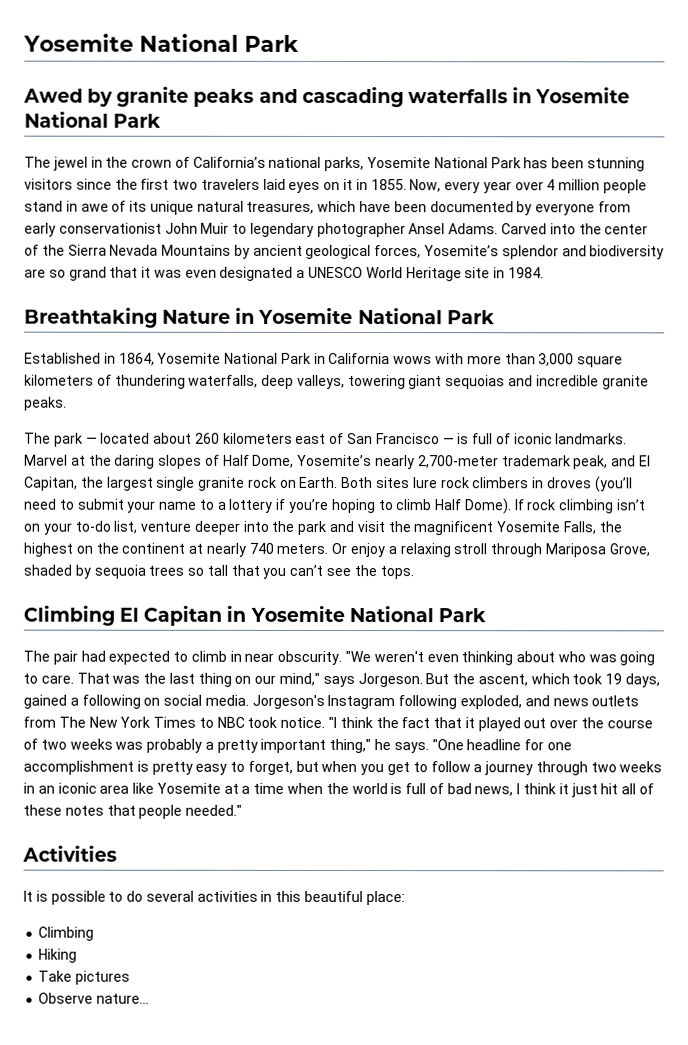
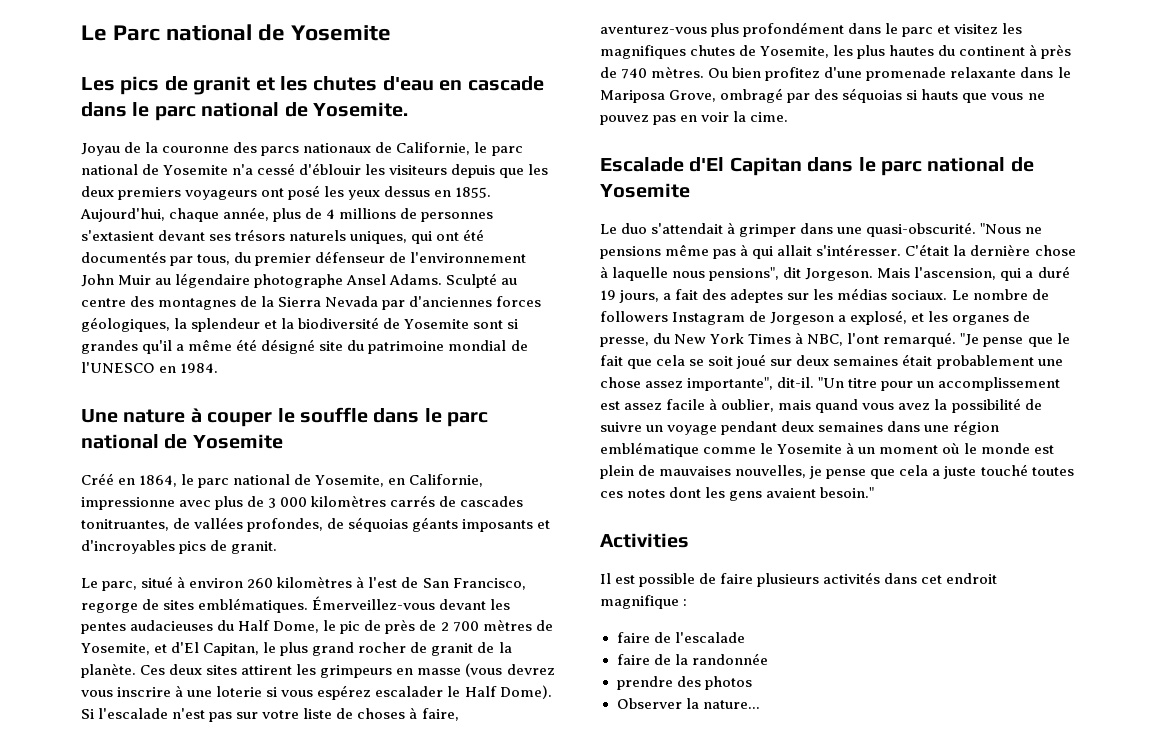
[23,33,299,52] [23,86,631,108] [24,111,162,128] [24,156,645,172] [24,178,648,194] [24,200,631,216] [24,222,649,238] [24,244,665,260] [24,266,544,282] [24,307,495,328] [24,352,624,368] [24,374,649,390] [24,396,67,411] [24,432,628,447] [24,454,651,470] [24,476,633,493] [24,498,647,515] [23,520,623,536] [23,542,650,558] [23,564,414,580] [23,605,486,626] [23,650,656,666] [23,672,661,688] [23,694,640,710] [23,716,653,732] [23,738,572,754] [23,760,663,776] [23,782,654,798] [23,804,243,819] [22,845,117,862] [23,890,405,906] [38,926,95,941] [38,948,78,963] [38,970,131,985] [38,992,94,1004] Yosemite National Park // Awed by granite peaks and cascading waterfalls in Yosemite National Park // The jewel in the crown of California’s national parks, Yosemite National Park has been stunning visitors since the first two travelers laid eyes on it in 1855. Now, every year over 4 million people stand in awe of its unique natural treasures, which have been documented by everyone from early conservationist John Muir to legendary photographer Ansel Adams. Carved into the center of the Sierra Nevada Mountains by ancient geological forces, Yosemite’s splendor and biodiversity are so grand that it was even designated a UNESCO World Heritage site in 1984. // Breathtaking Nature in Yosemite National Park // Established in 1864, Yosemite National Park in California wows with more than 3,000 square kilometers of thundering waterfalls, deep valleys, towering giant sequoias and incredible granite peaks. // The park — located about 260 kilometers east of San Francisco — is full of iconic landmarks. Marvel at the daring slopes of Half Dome, Yosemite’s nearly 2,700-meter trademark peak, and El Capitan, the largest single granite rock on Earth. Both sites lure rock climbers in droves (you’ll need to submit your name to a lottery if you’re hoping to climb Half Dome). If rock climbing isn’t on your to-do list, venture deeper into the park and visit the magnificent Yosemite Falls, the highest on the continent at nearly 740 meters. Or enjoy a relaxing stroll through Mariposa Grove, shaded by sequoia trees so tall that you can’t see the tops. // Climbing El Capitan in Yosemite National Park // The pair had expected to climb in near obscurity. "We weren't even thinking about who was going to care. That was the last thing on our mind," says Jorgeson. But the ascent, which took 19 days, gained a following on social media. Jorgeson's Instagram following exploded, and news outlets from The New York Times to NBC took notice. "I think the fact that it played out over the course of two weeks was probably a pretty important thing," he says. "One headline for one accomplishment is pretty easy to forget, but when you get to follow a journey through two weeks in an iconic area like Yosemite at a time when the world is full of bad news, I think it just hit all of these notes that people needed." // Activities // It is possible to do several activities in this beautiful place: // Climbing // Hiking // Take pictures // Observe -> [81,24,392,41] [81,76,544,95] [81,102,408,121] [81,142,523,156] [81,163,549,178] [81,185,492,200] [80,207,494,222] [81,229,485,244] [81,251,527,266] [81,273,518,288] [81,296,542,310] [81,317,519,332] [81,339,528,354] [81,362,219,373] [81,407,489,427] [81,434,283,449] [81,473,484,488] [81,495,524,510] [81,517,551,532] [81,540,278,554] [81,576,526,591] [81,596,511,613] [81,619,553,634] [81,642,512,656] [81,663,555,678] [81,685,552,700] [81,707,459,722] [600,22,1023,37] [600,44,1072,59] [600,66,1071,81] [600,88,1045,103] [600,111,789,125] [600,157,1034,176] [600,183,690,198] [600,222,1043,237] [600,244,1076,259] [600,266,1070,281] [600,288,1049,303] [600,310,1031,325] [600,332,1070,347] [600,354,1063,369] [600,377,1061,391] [600,398,1042,413] [600,420,1000,435] [600,442,1055,457] [600,464,1074,479] [600,487,875,501] [600,533,689,548] [600,572,998,587] [600,595,688,609] [616,632,745,643] [616,653,768,665] [616,676,752,690] [616,698,699,709] Le Parc national de Yosemite // Les pics de granit et les chutes d'eau en cascade dans le parc national de Yosemite. // Joyau de la couronne des parcs nationaux de Californie, le parc national de Yosemite n'a cessé d'éblouir les visiteurs depuis que les deux premiers voyageurs ont posé les yeux dessus en 1855. Aujourd'hui, chaque année, plus de 4 millions de personnes s'extasient devant ses trésors naturels uniques, qui ont été documentés par tous, du premier défenseur de l'environnement John Muir au légendaire photographe Ansel Adams. Sculpté au centre des montagnes de la Sierra Nevada par d'anciennes forces géologiques, la splendeur et la biodiversité de Yosemite sont si grandes qu'il a même été désigné site du patrimoine mondial de l'UNESCO en 1984. // Une nature à couper le souffle dans le parc national de Yosemite // Créé en 1864, le parc national de Yosemite, en Californie, impressionne avec plus de 3 000 kilomètres carrés de cascades tonitruantes, de vallées profondes, de séquoias géants imposants et d'incroyables pics de granit. // Le parc, situé à environ 260 kilomètres à l'est de San Francisco, regorge de sites emblématiques. Émerveillez-vous devant les pentes audacieuses du Half Dome, le pic de près de 2 700 mètres de Yosemite, et d'El Capitan, le plus grand rocher de granit de la planète. Ces deux sites attirent les grimpeurs en masse (vous devrez vous inscrire à une loterie si vous espérez escalader le Half Dome). Si l'escalade n'est pas sur votre liste de choses à faire, aventurez-vous plus profondément dans le parc et visitez les magnifiques chutes de Yosemite, les plus hautes du continent à près de 740 mètres. Ou bien profitez d'une promenade relaxante dans le Mariposa Grove, ombragé par des séquoias si hauts que vous ne pouvez pas en voir la cime. // Escalade d'El Capitan dans le parc national de Yosemite // Le duo s'attendait à grimper dans une quasi-obscurité. "Nous ne pensions même pas à qui allait s'intéresser. C'était la dernière chose à laquelle nous pensions", dit Jorgeson. Mais l'ascension, qui a duré 19 jours, a fait des adeptes sur les médias sociaux. Le nombre de followers Instagram de Jorgeson a explosé, et les organes de presse, du New York Times à NBC, l'ont remarqué. "Je pense que le fait que cela se soit joué sur deux semaines était probablement une chose assez importante", dit-il. "Un titre pour un accomplissement est assez facile à oublier, mais quand vous avez la possibilité de suivre un voyage pendant deux semaines dans une région emblématique comme le Yosemite à un moment où le monde est plein de mauvaises nouvelles, je pense que cela a juste touché toutes ces notes dont les gens avaient besoin." // Activities // Il est possible de faire plusieurs activités dans cet endroit magnifique : // faire de l'escalade // faire de la randonnée // prendre des photos // Observer la

